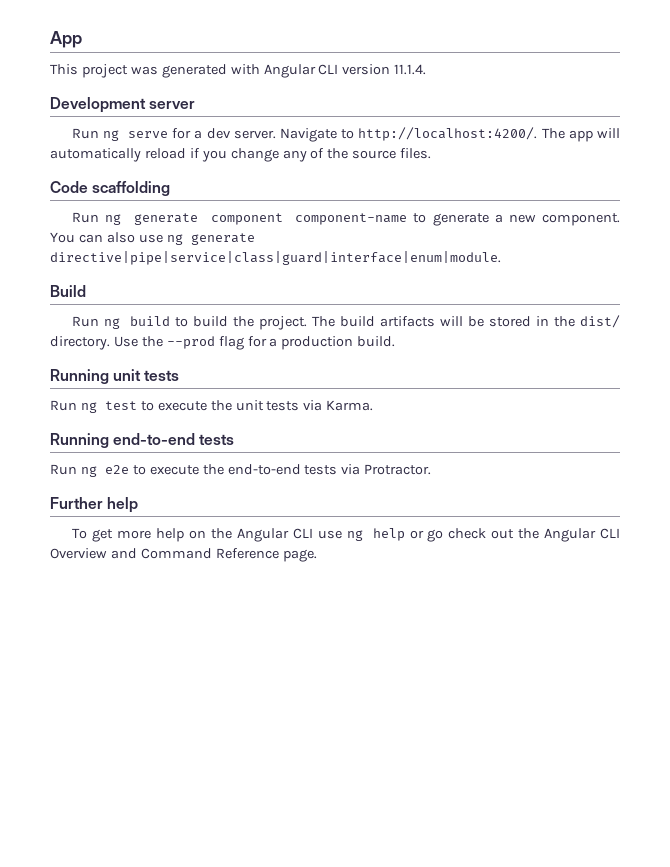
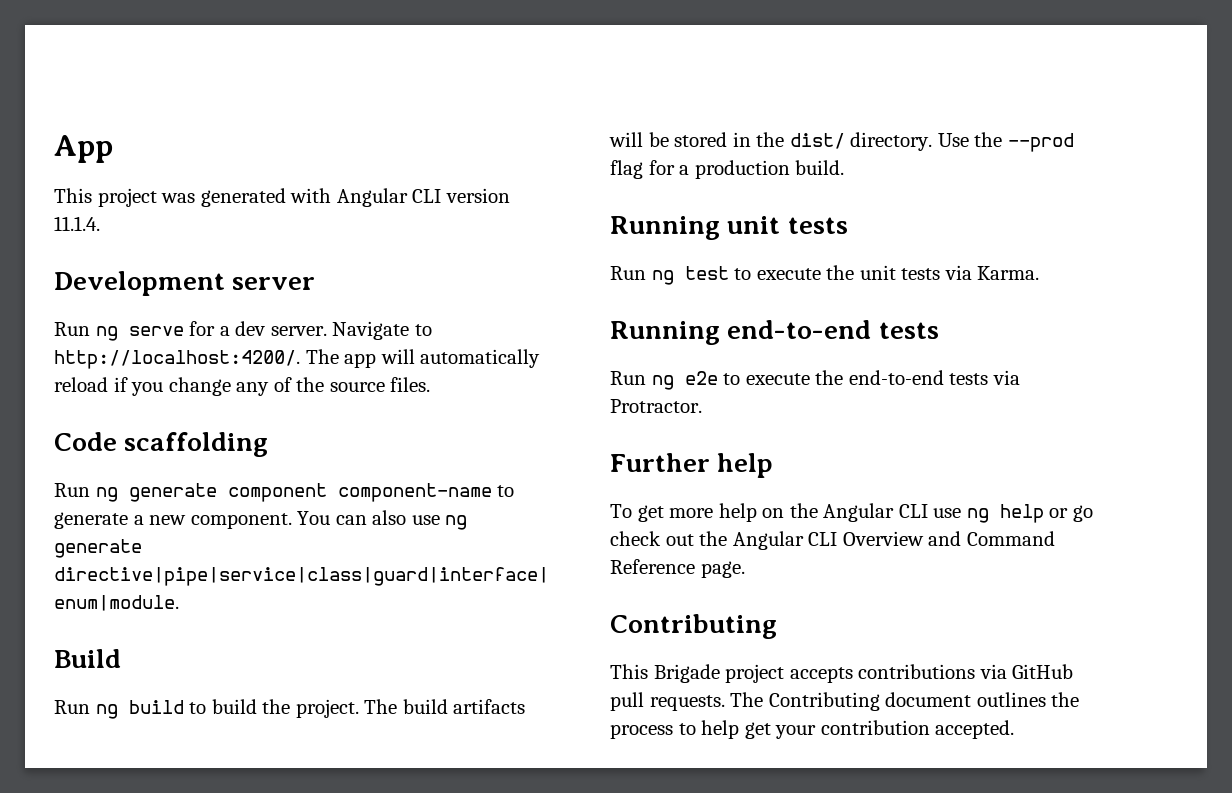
(317, 555) none -> [610,614,777,639] [610,664,1074,683] [610,692,1080,711] [610,720,1015,739] // Contributing // This Brigade project accepts contributions via GitHub pull requests. The Contributing document outlines the process to help get your contribution accepted.

